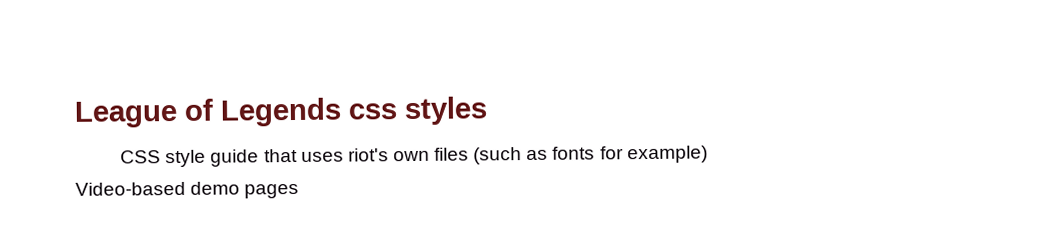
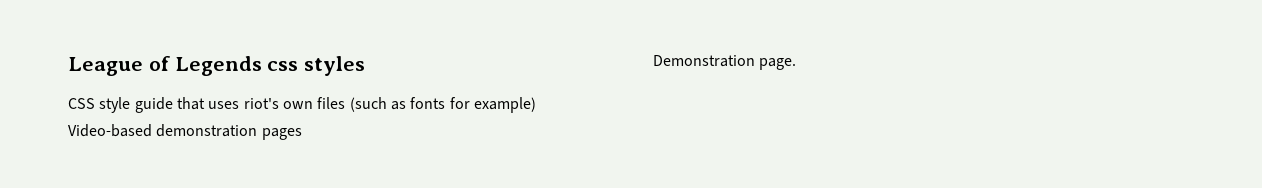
[190,181,241,195] demo -> [156,124,258,137] demonstration
(300, 191) none -> [653,55,797,70] // Demonstration page.

